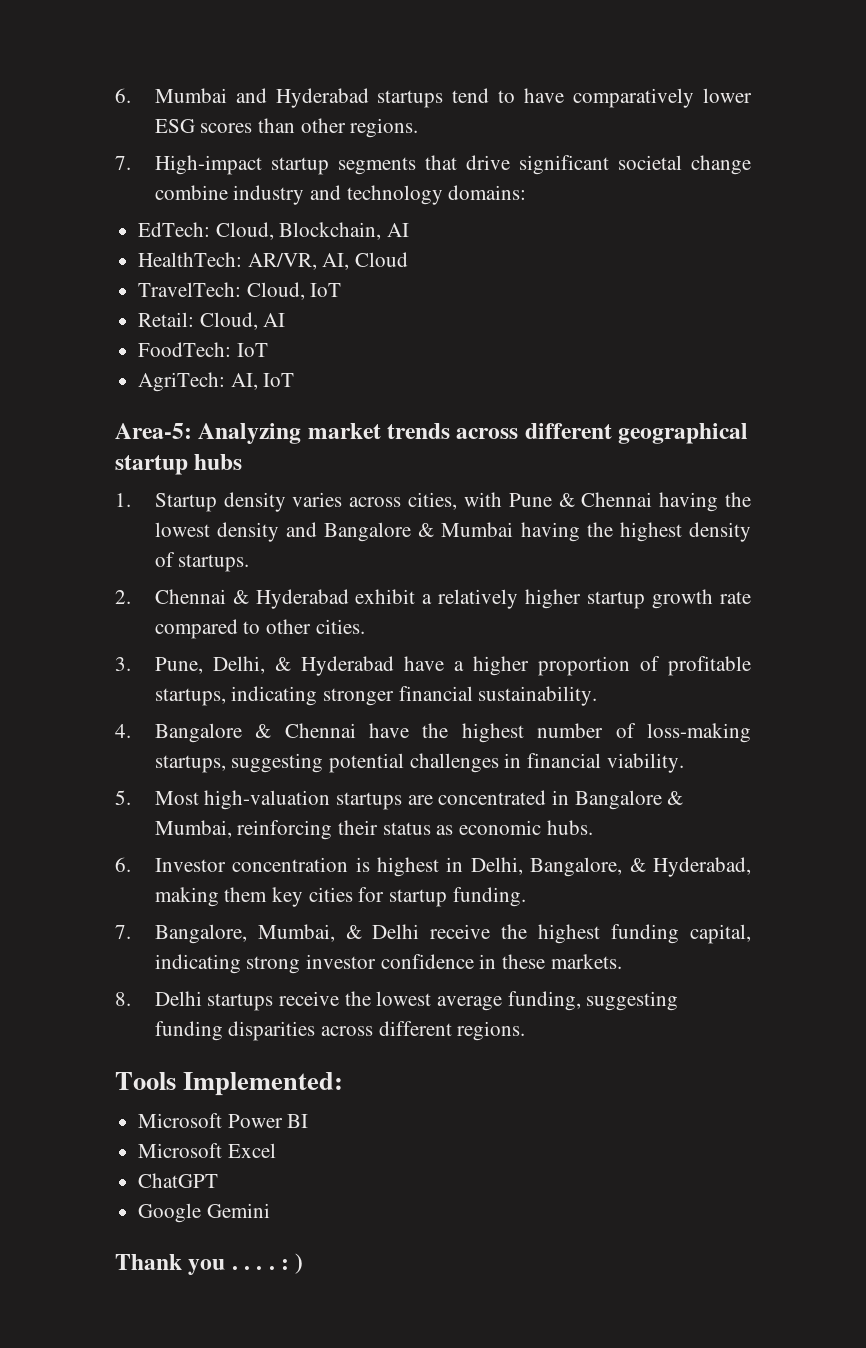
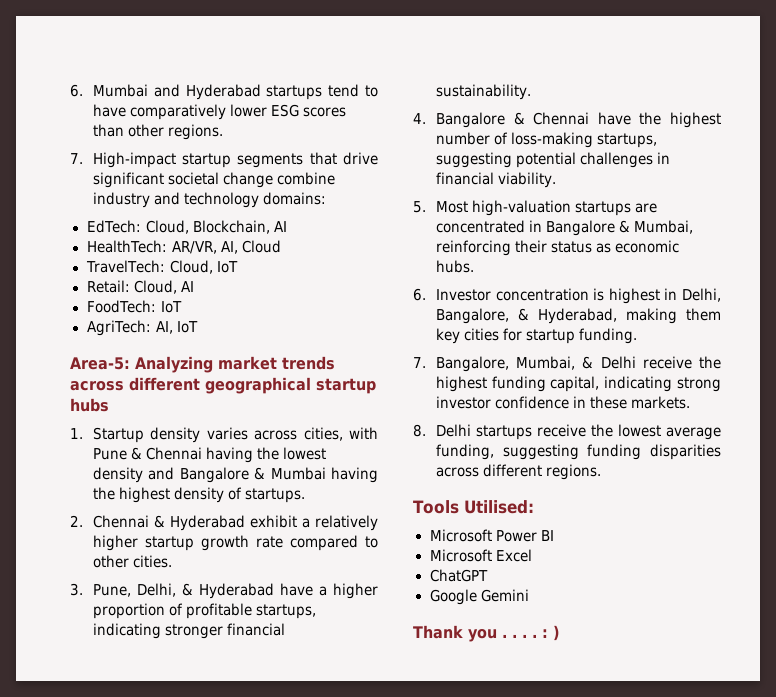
[183,1072,344,1096] Implemented: -> [463,500,534,514] Utilised:

